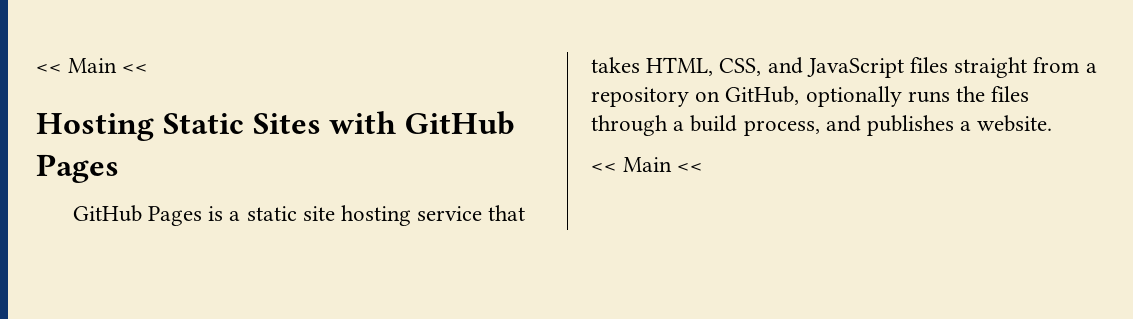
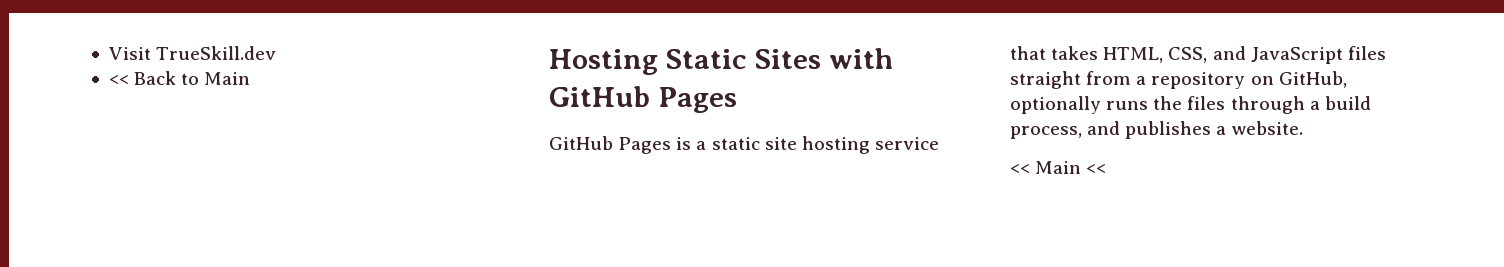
[36,58,149,73] << Main << -> [108,46,277,60] [108,71,251,85] Visit TrueSkill.dev // << Back to Main

